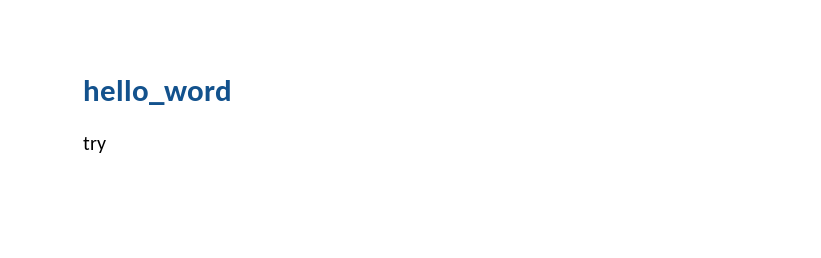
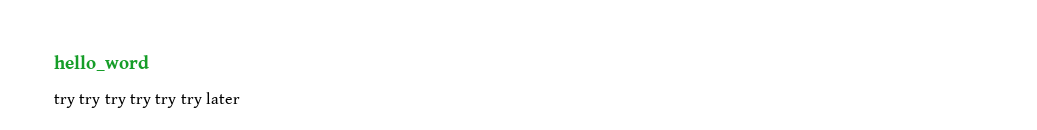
(106, 145) none -> [79,92,240,108] try try try try try later

